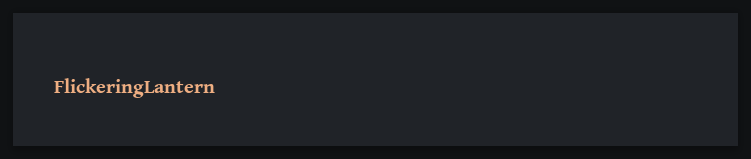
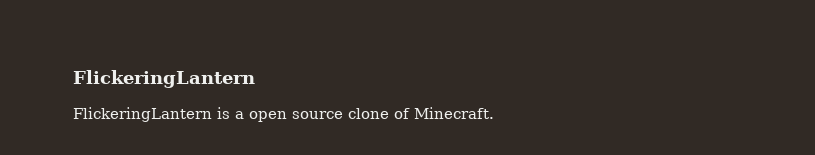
[54,78,215,98] FlickeringLantern -> [73,70,255,88] [73,107,494,122] FlickeringLantern // FlickeringLantern is a open source clone of Minecraft.

